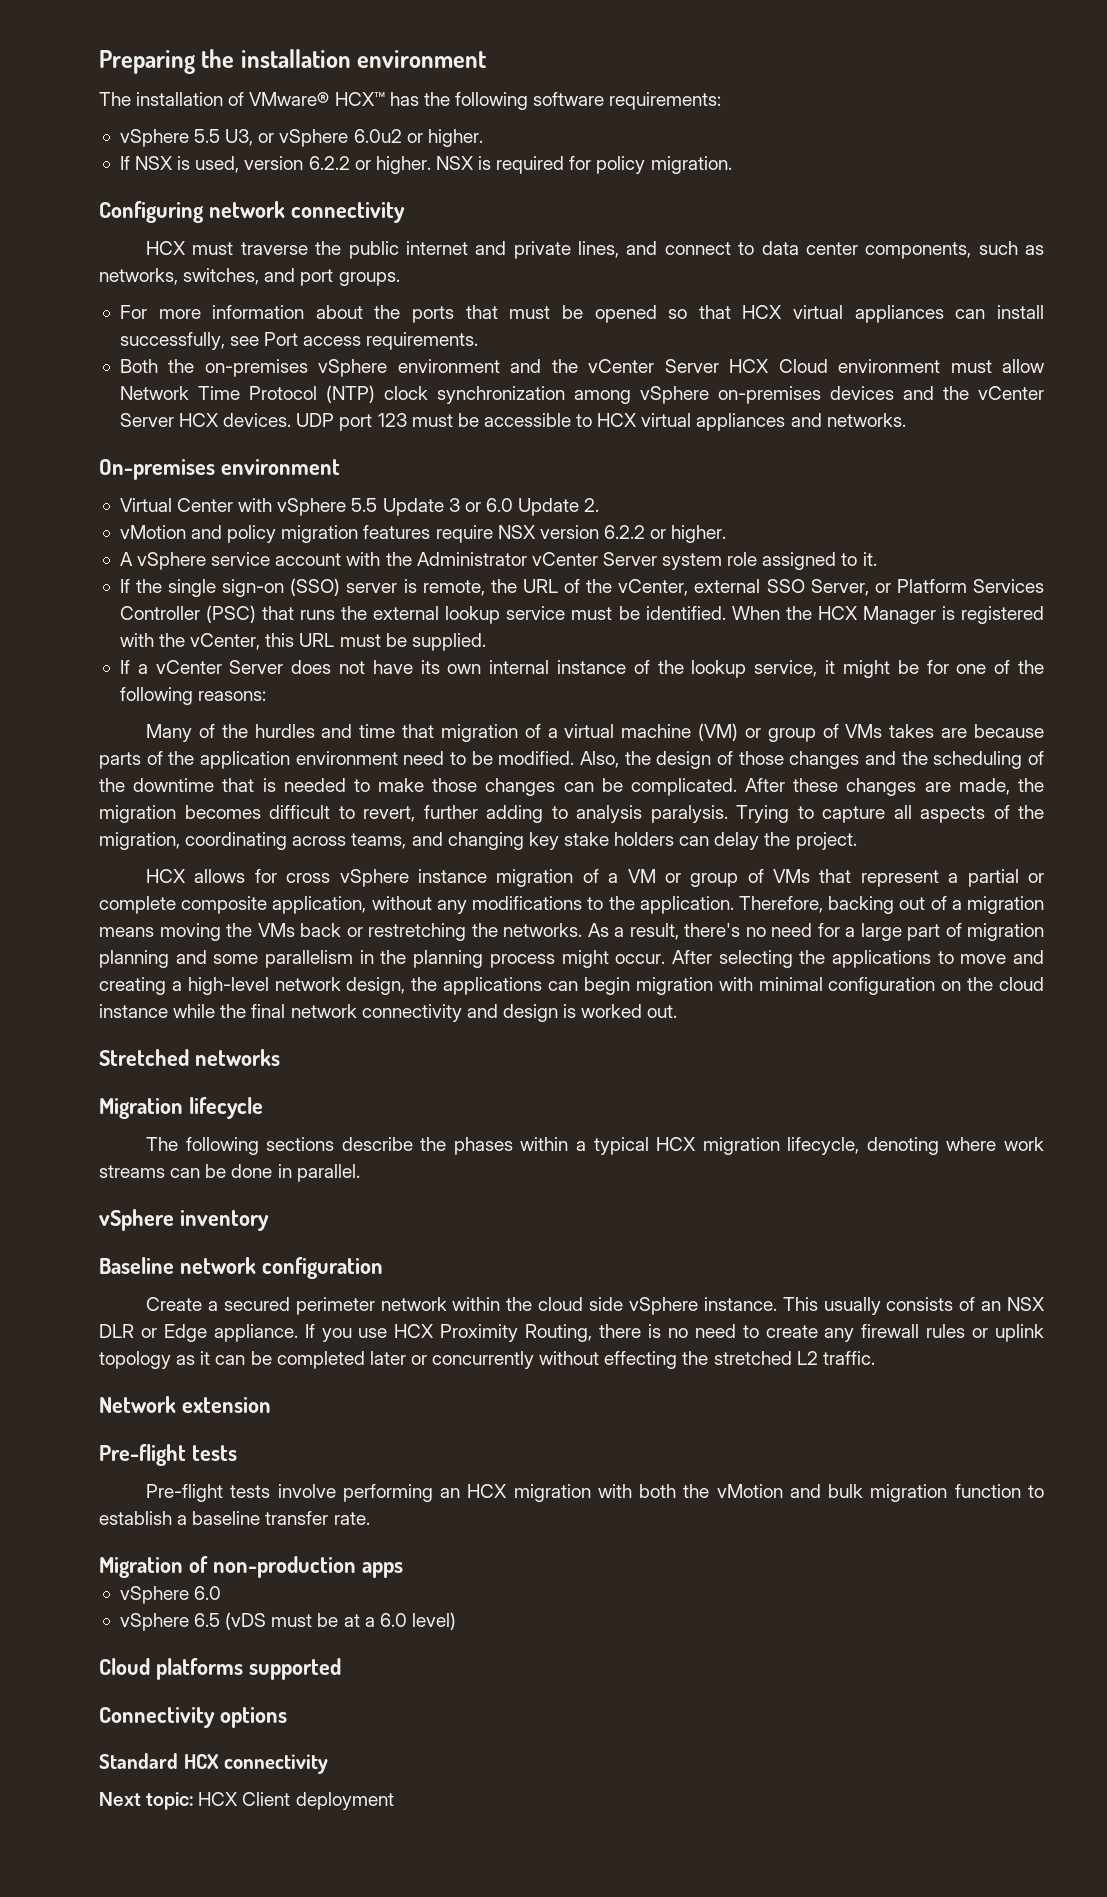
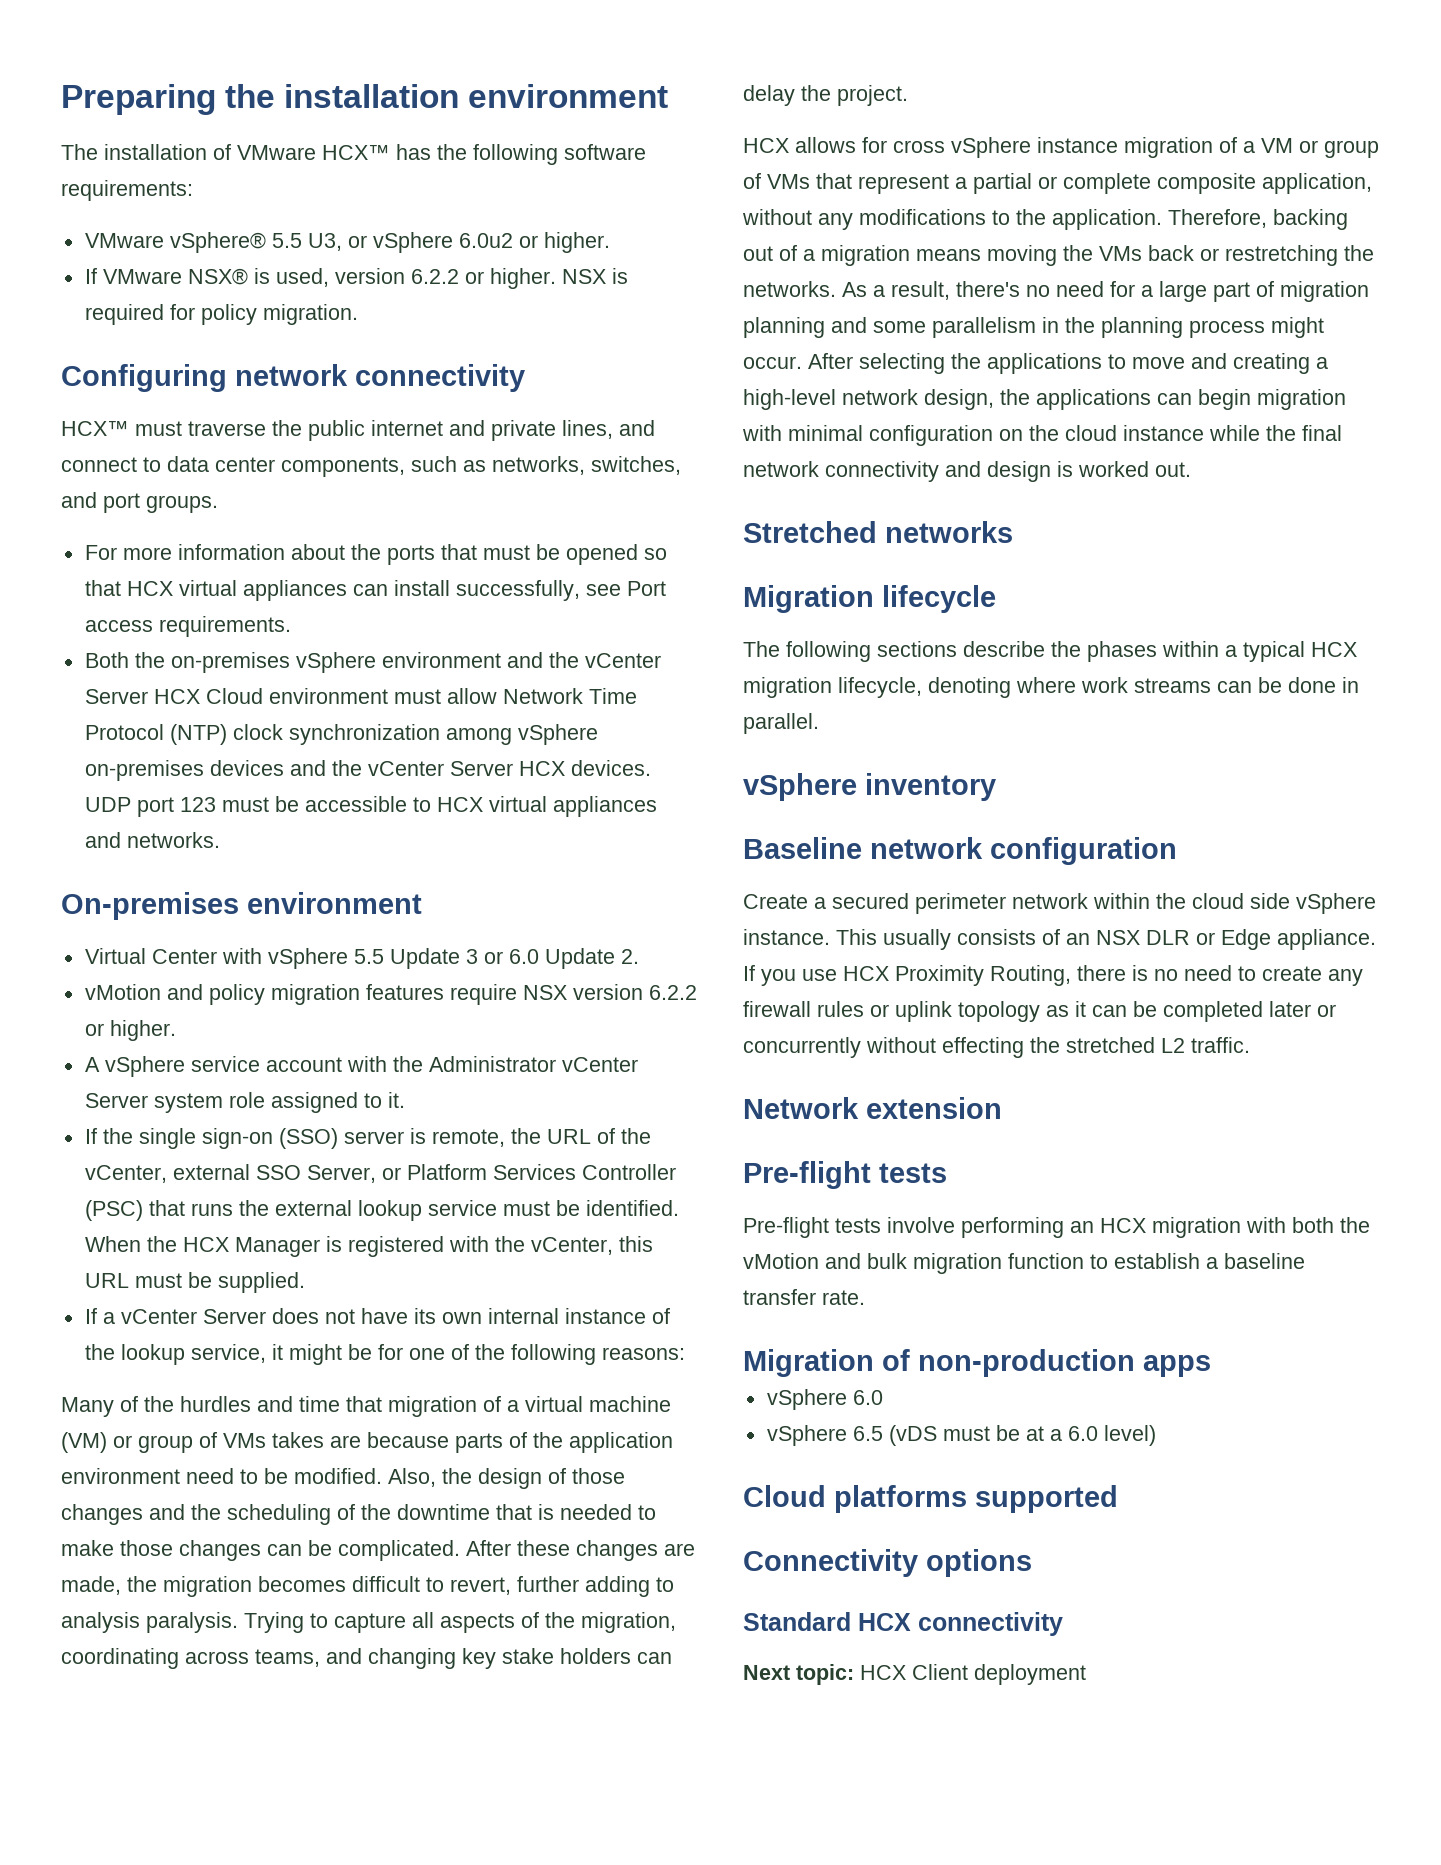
[249,92,330,106] VMware® -> [237,145,316,160] VMware
[119,129,189,147] vSphere -> [84,232,266,253] VMware vSphere®
[135,156,174,170] NSX -> [102,268,248,285] VMware NSX®
[146,241,187,255] HCX -> [61,421,129,436] HCX™

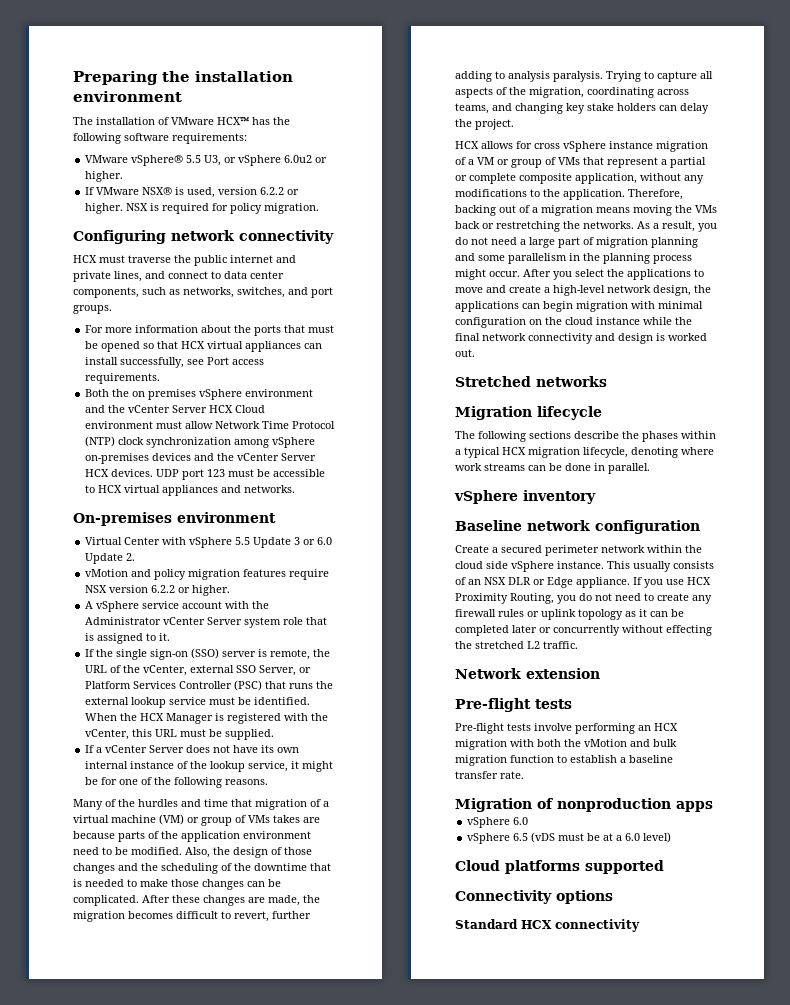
[61,421,129,436] HCX™ -> [73,255,97,263] HCX
[170,652,290,673] on-premises -> [132,389,197,400] on premises
(265, 1100) none -> [306,617,328,625] [85,633,95,641] that is
[601,1347,685,1360] reasons: -> [225,779,269,785] reasons.
[956,281,1135,297] there's no need for -> [698,223,717,232] [455,237,517,245] you do not need
[859,353,945,374] selecting -> [553,269,604,280] you select
[1233,353,1310,374] creating -> [509,285,541,293] create
[1077,965,1178,981] there is no -> [557,593,612,604] you do not
[918,1349,1135,1377] non-production -> [557,798,671,812] nonproduction
[743,1664,1086,1685] // Next topic: HCX Client deployment -> (640, 925) none

